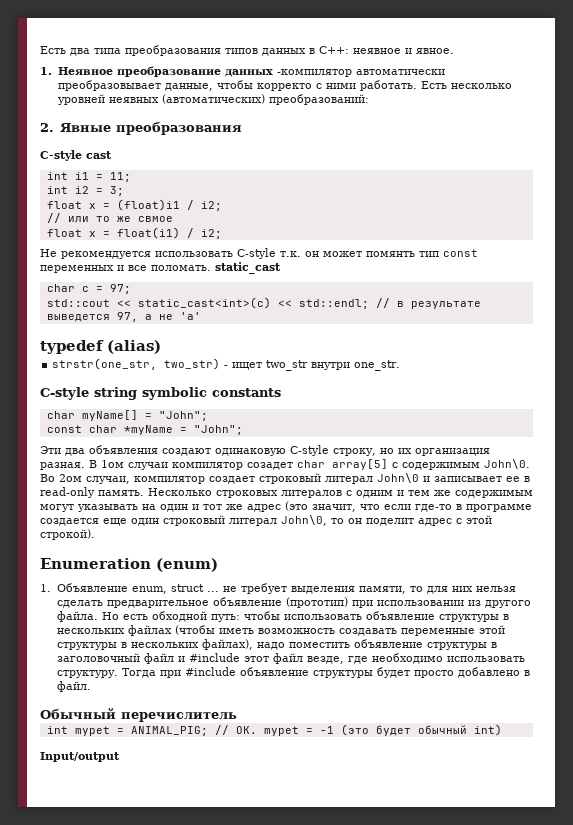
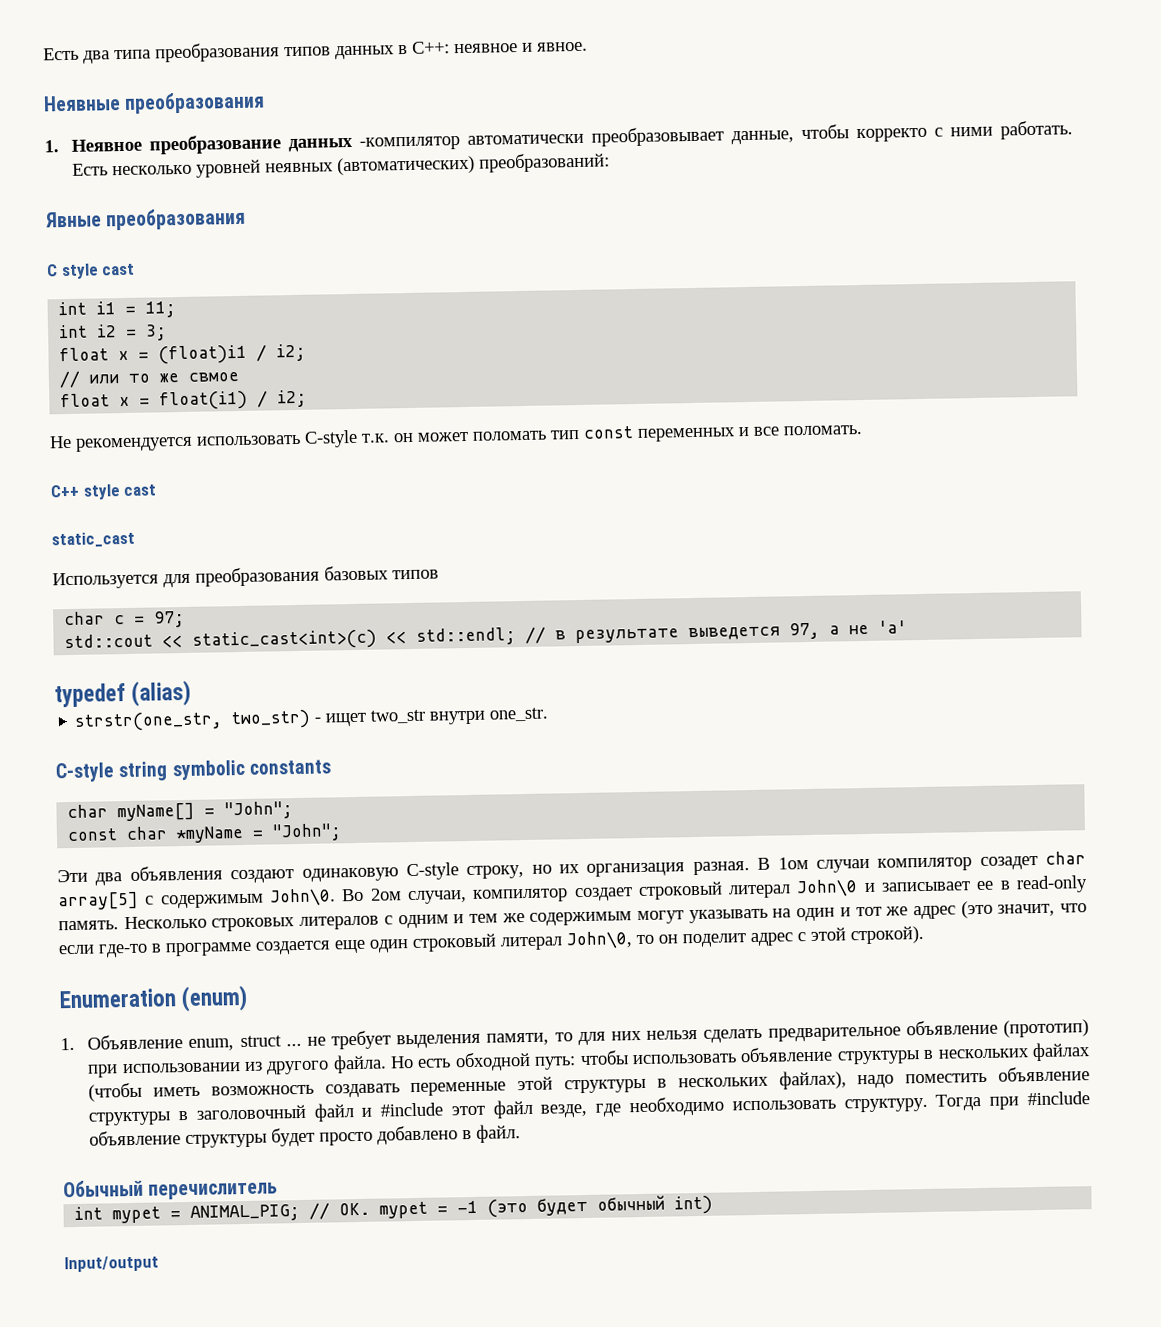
(454, 51) none -> [43,91,266,114] // Неявные преобразования
[40,123,54,132] 2. -> (611, 162) none
[40,150,82,161] C-style -> [46,263,99,280] C style
[366,251,415,257] помянть -> [472,430,547,441] поломать
[215,262,281,274] static_cast -> [50,484,157,500] [51,531,135,548] [52,565,439,590] // C++ style cast // static_cast // Используется для преобразования базовых типов

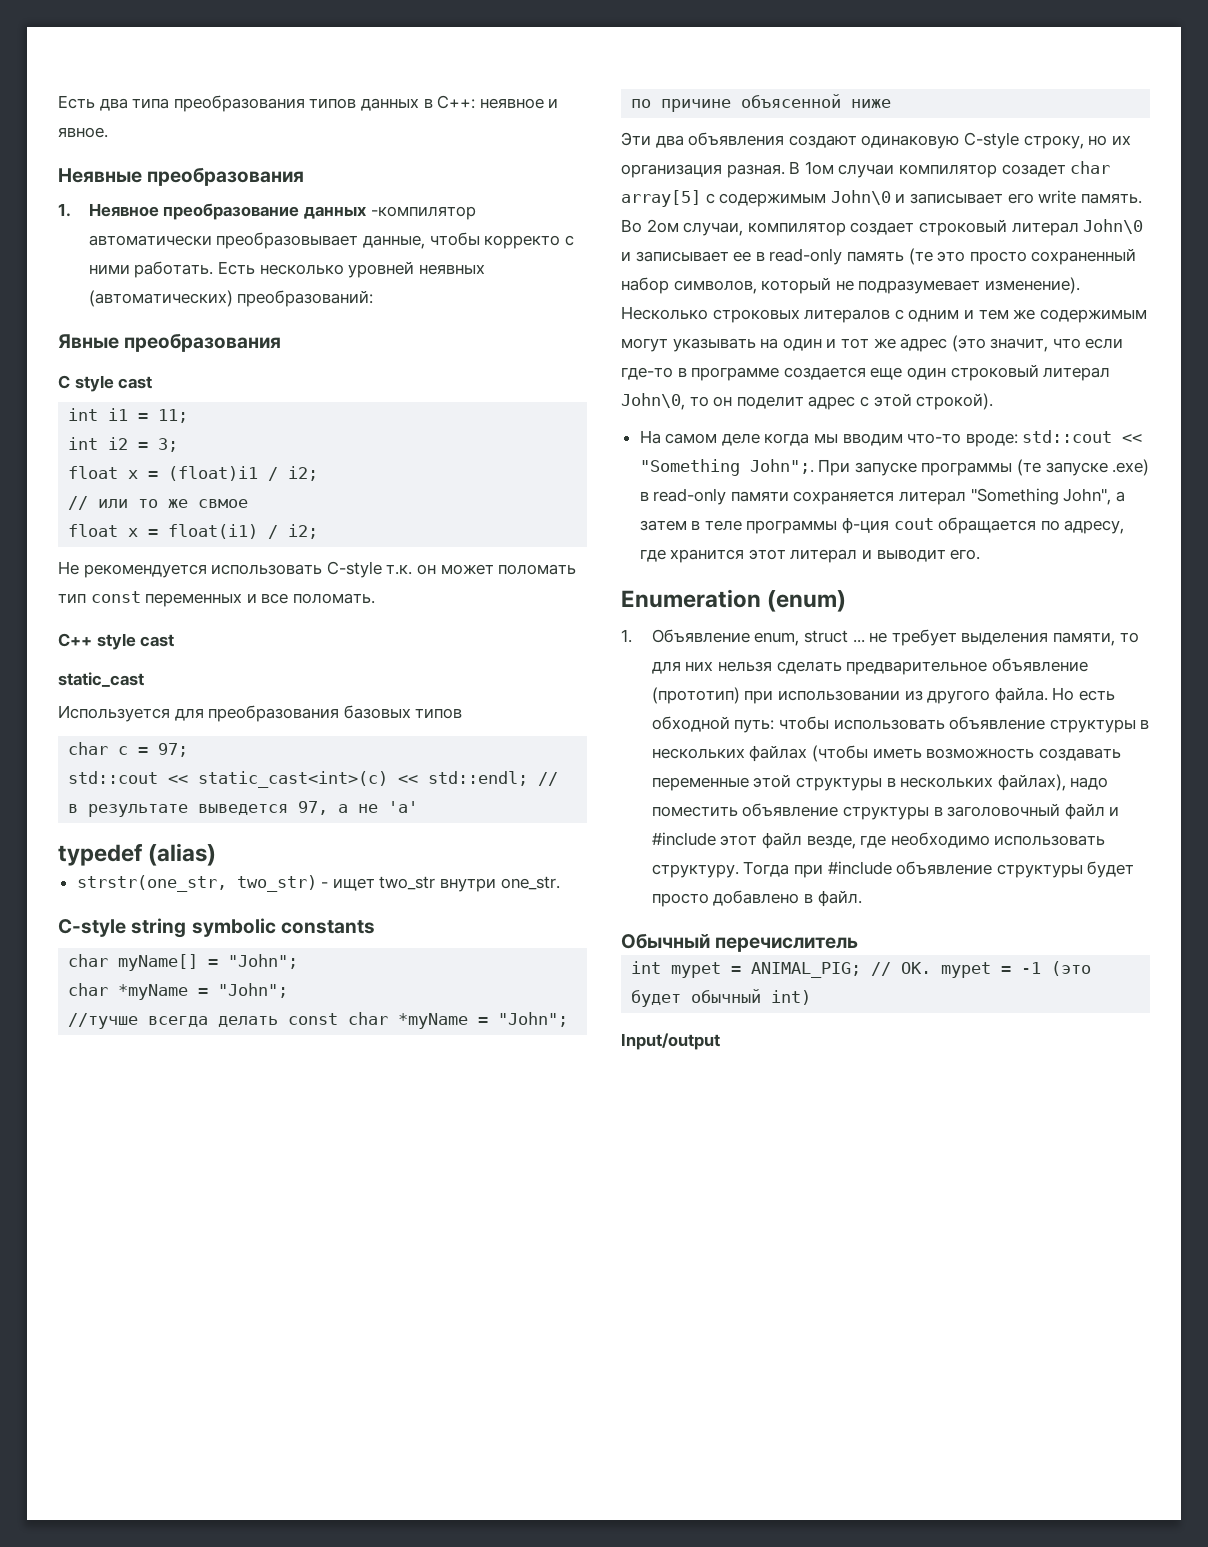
(294, 810) none -> [68,983,289,1000] [68,1013,279,1029] char *myName = "John"; // //тучше всегда делать
(343, 832) none -> [631,94,892,112] по причине объясенной ниже
[268,888,336,907] John\0. -> [830,190,1142,205] John\0 и записывает его write память.
[58,920,119,931] память. -> [846,248,1137,265] [621,277,1080,294] память (те это просто сохраненный набор символов, который не подразумевает изменение).
(924, 935) none -> [639,430,1143,447] [639,459,1150,476] [639,488,1125,505] [639,517,1125,534] [639,549,981,563] // На самом деле когда мы вводим что-то вроде: std::cout << "Something John";. При запуске программы (те запуске .exe) в read-only памяти сохраняется литерал "Something John", а затем в теле программы ф-ция cout обращается по адресу, где хранится этот литерал и выводит его.

